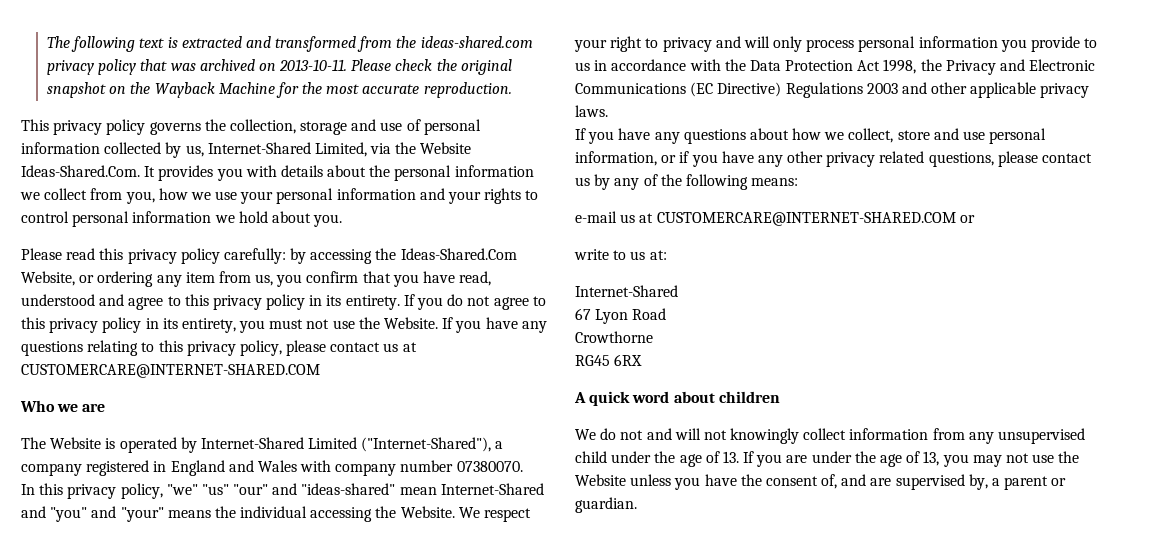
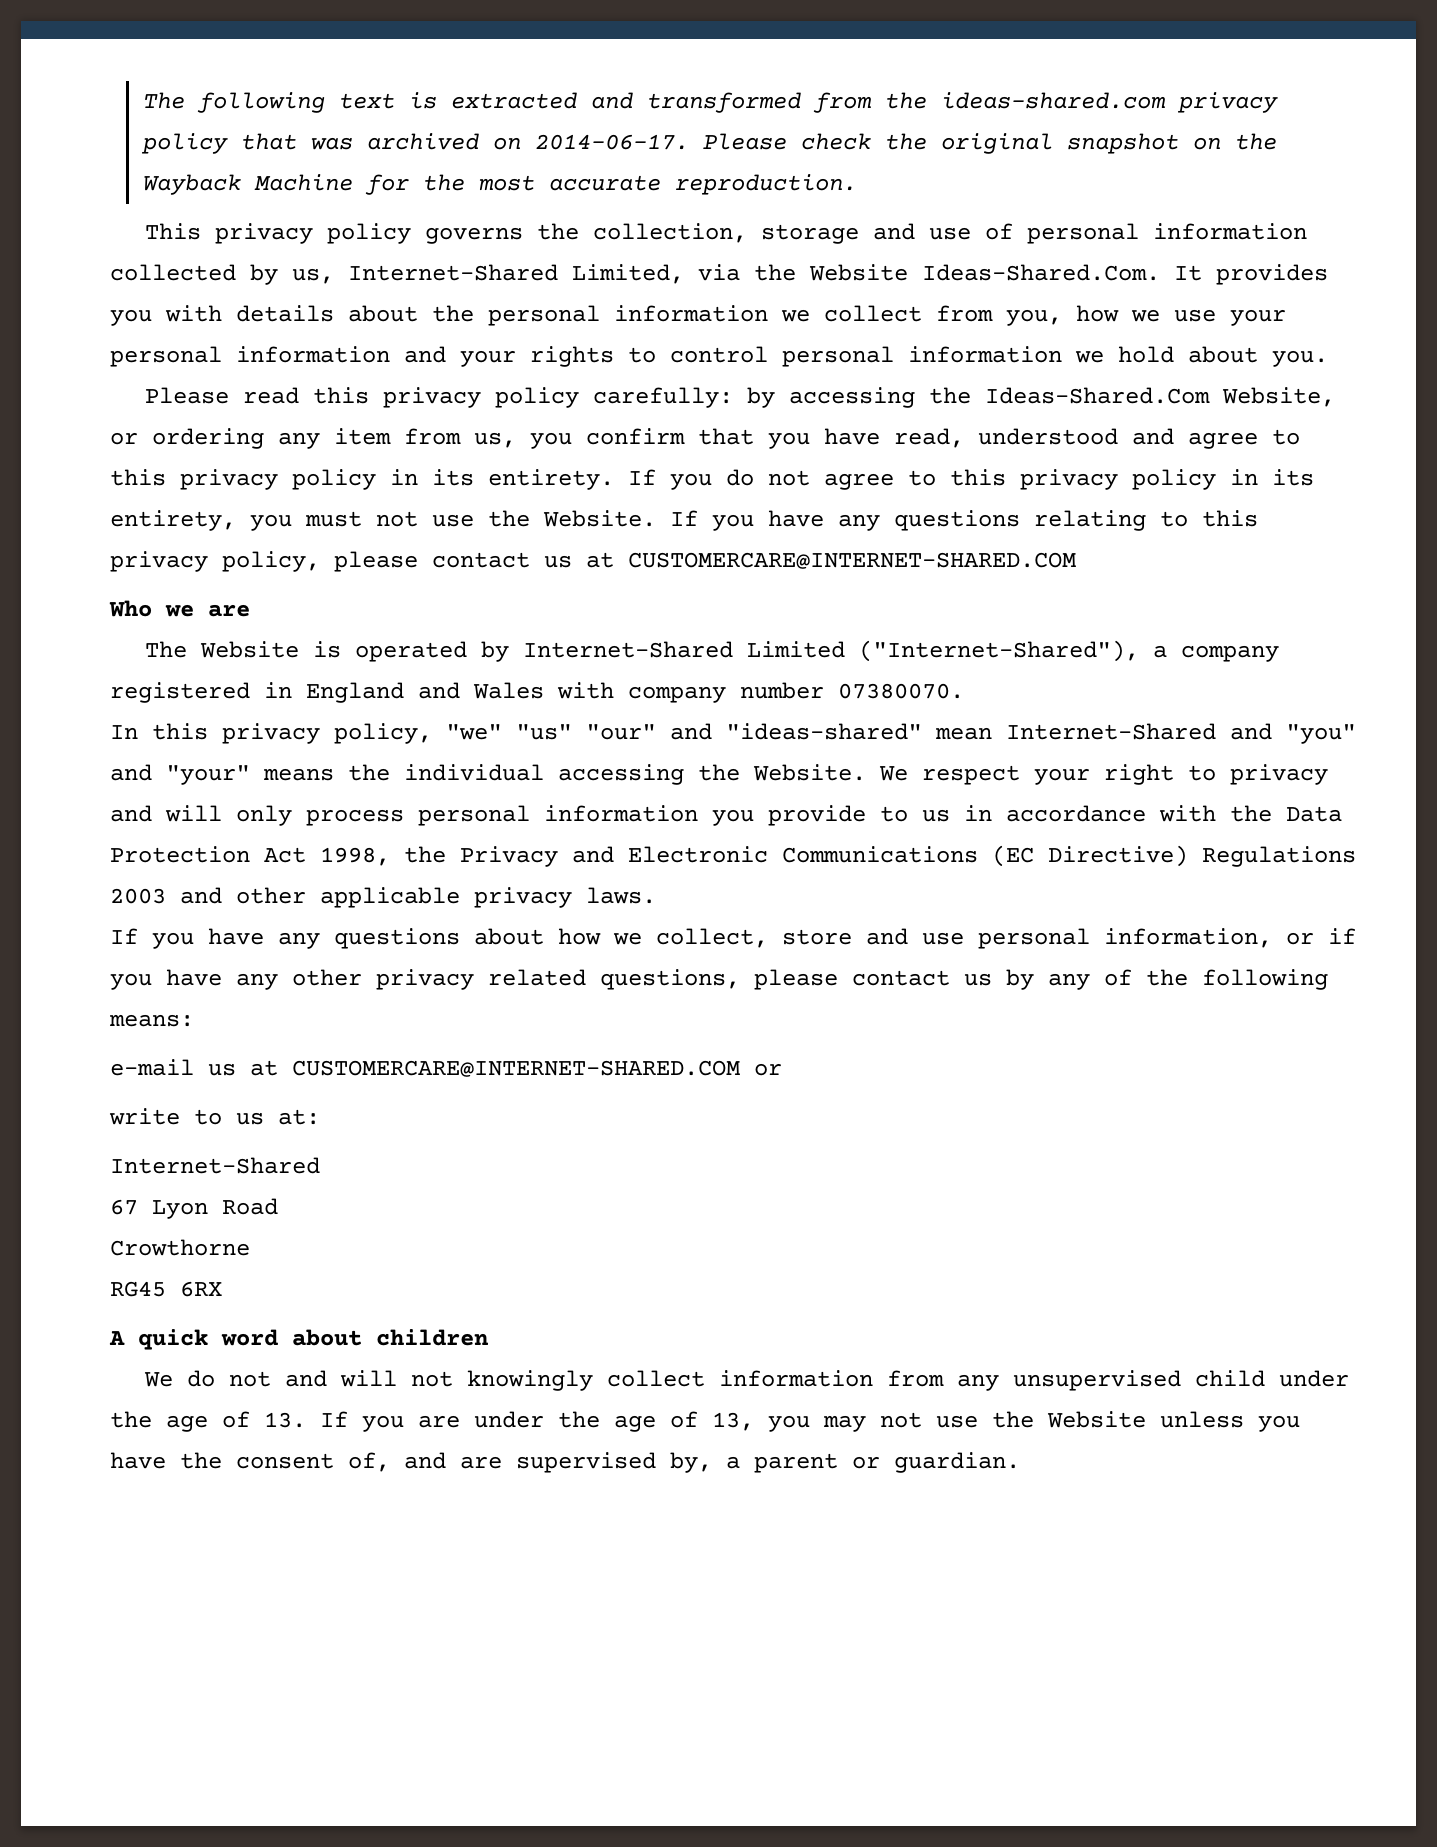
[279,59,348,71] 2013-10-11. -> [534,134,689,150] 2014-06-17.

